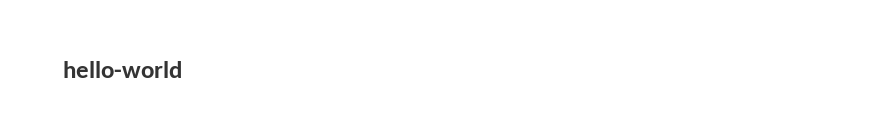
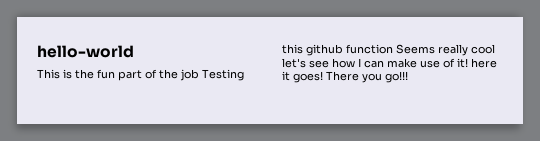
(182, 69) none -> [37,69,244,81] [282,44,495,56] [282,58,497,68] [282,71,408,83] // This is the fun part of the job Testing this github function Seems really cool let's see how I can make use of it! here it goes! There you go!!!

